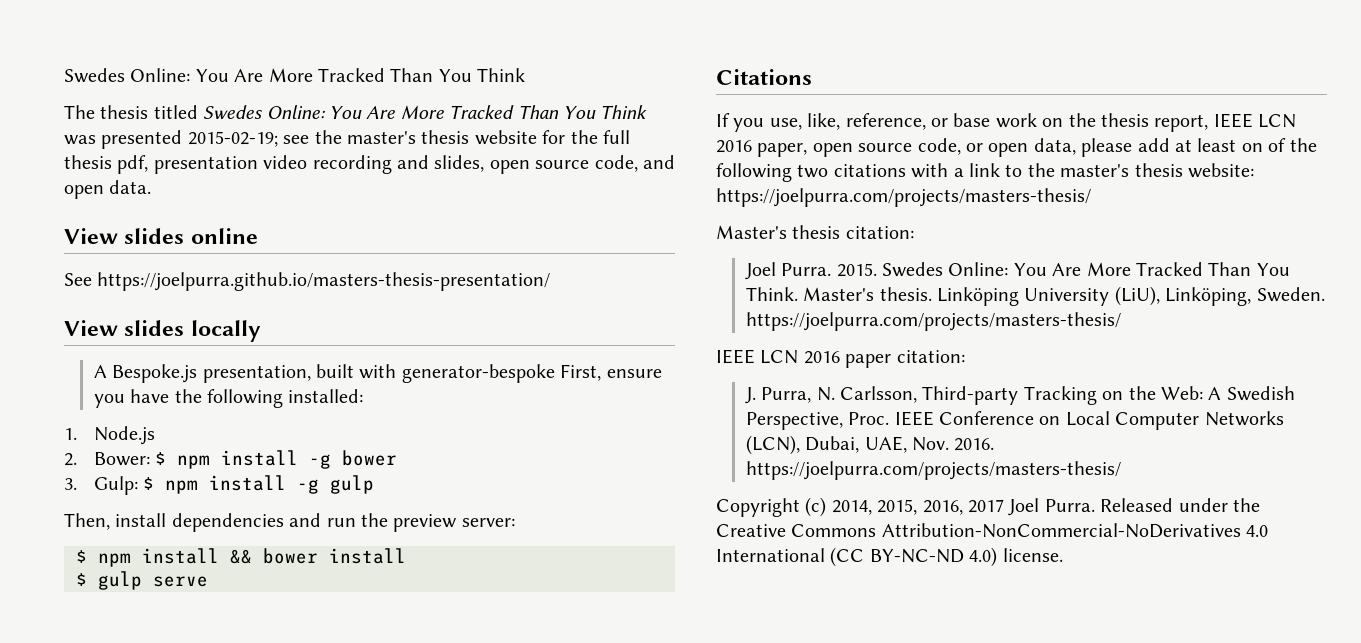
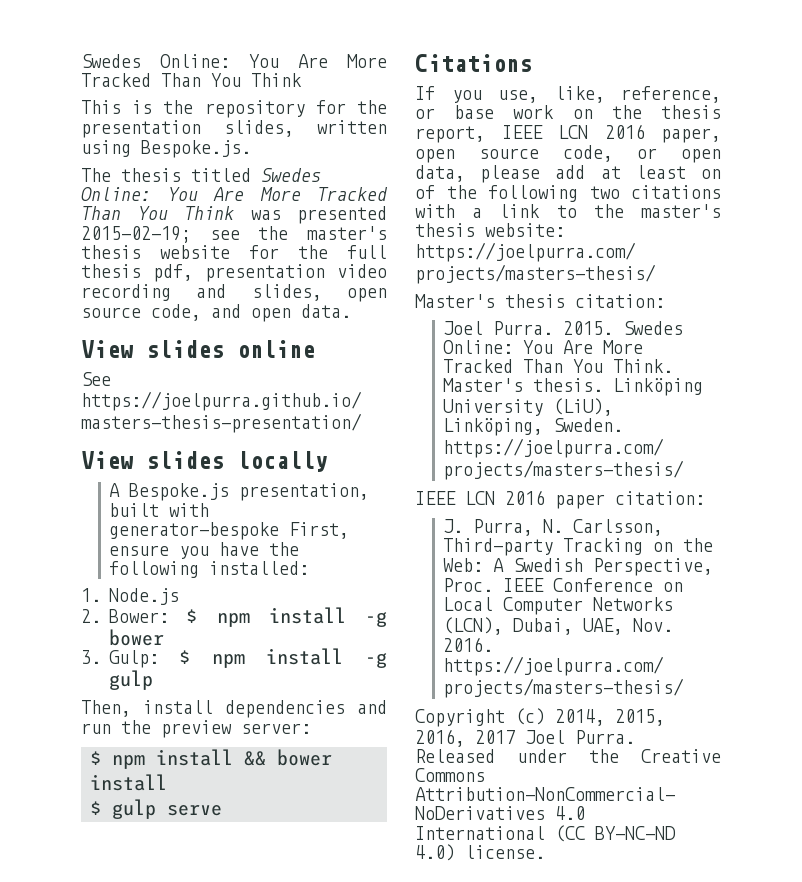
[64,68,526,83] Swedes Online: You Are More Tracked Than You Think -> [81,54,387,68] [81,73,302,87] [81,100,387,118] [81,120,387,138] [81,140,251,158] Swedes Online: You Are More Tracked Than You Think // This is the repository for the presentation slides, written using Bespoke.js.

